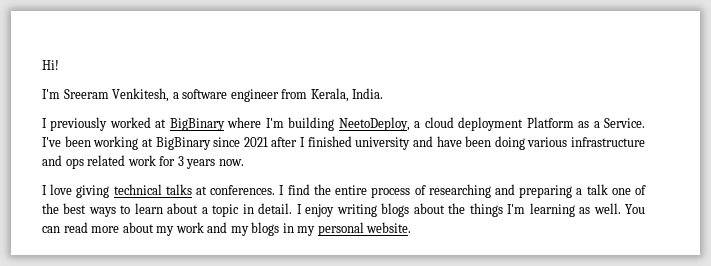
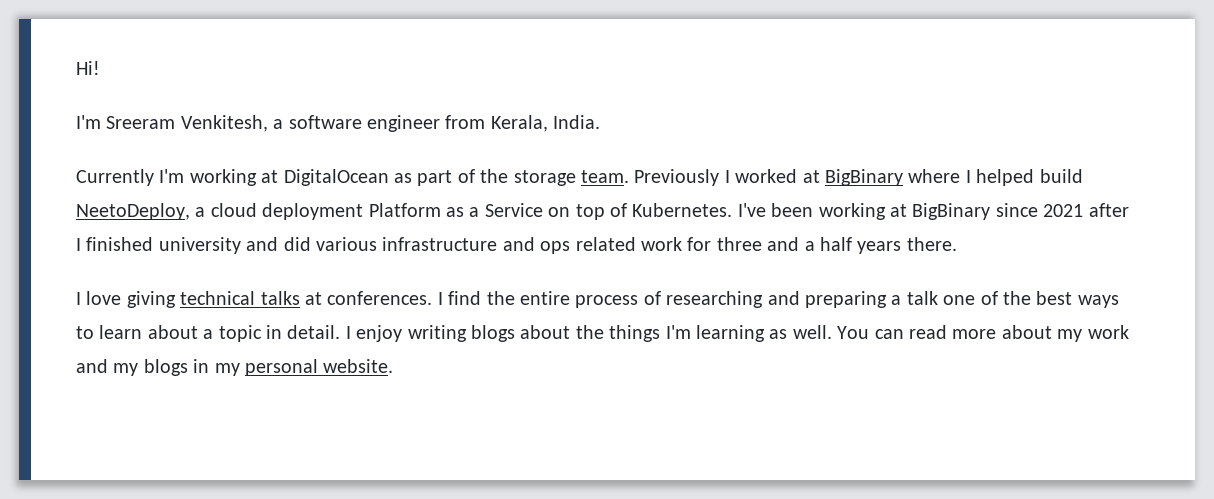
[42,117,108,131] I previously -> [76,169,730,186] Currently I'm working at DigitalOcean as part of the storage team. Previously I
[265,117,335,131] I'm building -> [965,169,1083,186] I helped build
[604,118,646,128] Service. -> [484,203,733,220] Service on top of Kubernetes.
[436,136,525,150] have been doing -> [283,237,311,251] did
[177,156,244,169] 3 years now. -> [716,237,957,254] three and a half years there.

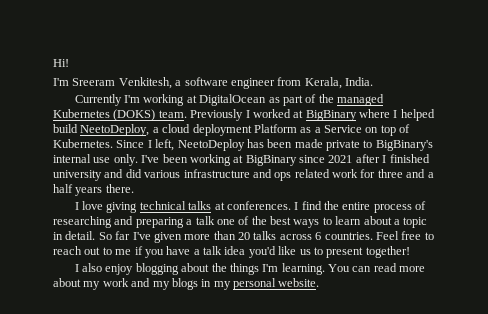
[513,170,576,186] storage -> [337,94,385,106] [53,109,156,121] managed Kubernetes (DOKS)
(733, 210) none -> [116,139,433,151] [53,154,138,166] Since I left, NeetoDeploy has been made private to BigBinary's internal use only.
[345,325,515,342] I enjoy writing blogs -> [98,231,434,243] [53,246,410,258] [74,263,179,275] So far I've given more than 20 talks across 6 countries. Feel free to reach out to me if you have a talk idea you'd like us to present together! // I also enjoy blogging
[695,325,832,342] learning as well. -> [281,263,325,275] learning.

